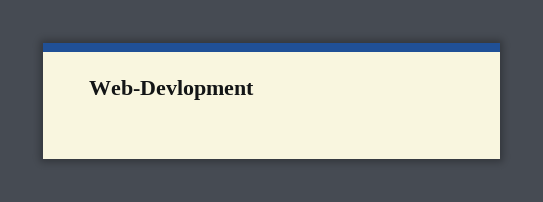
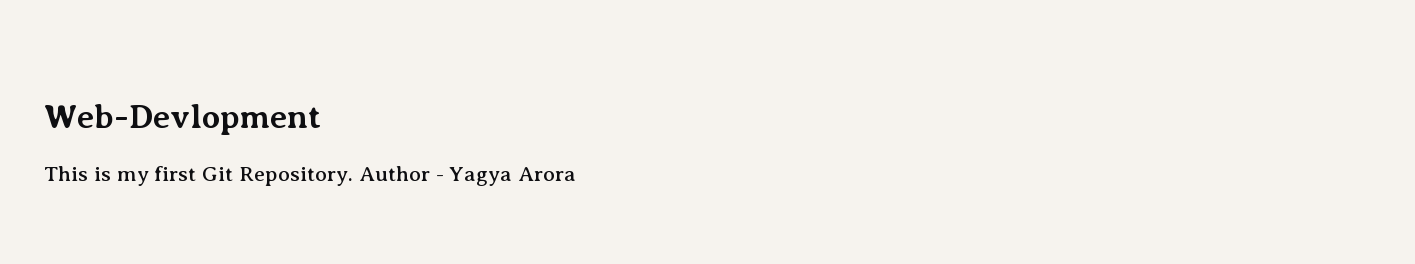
(254, 90) none -> [44,166,577,186] // This is my first Git Repository. Author - Yagya Arora

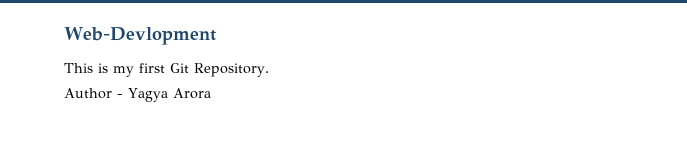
(354, 176) none -> (269, 70) //

